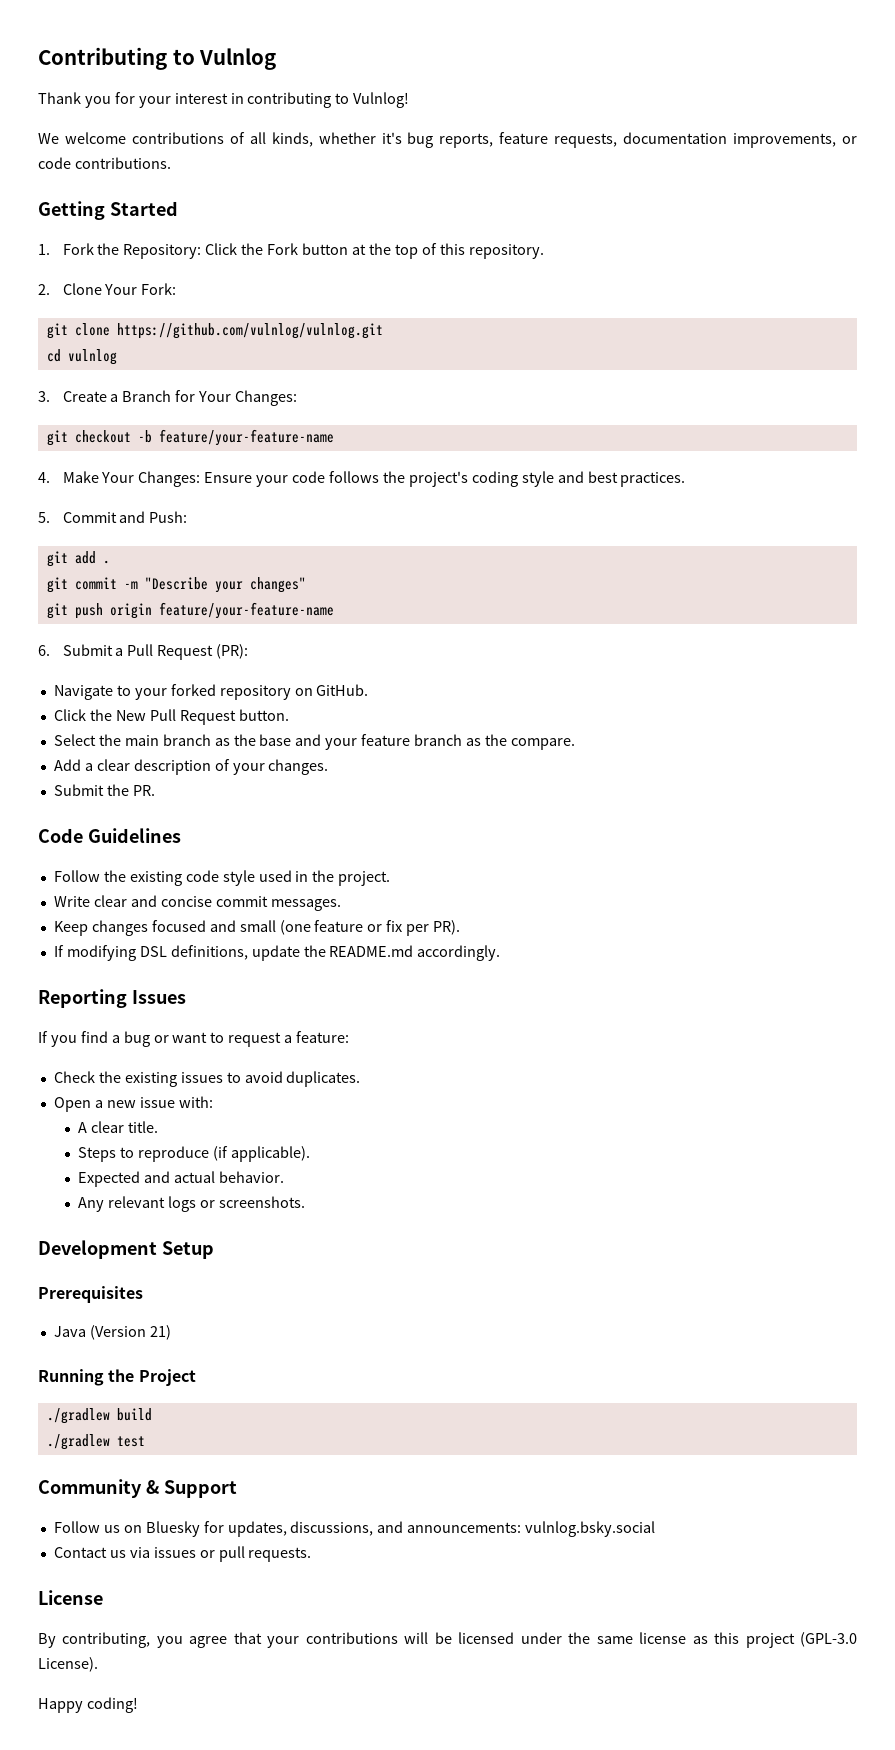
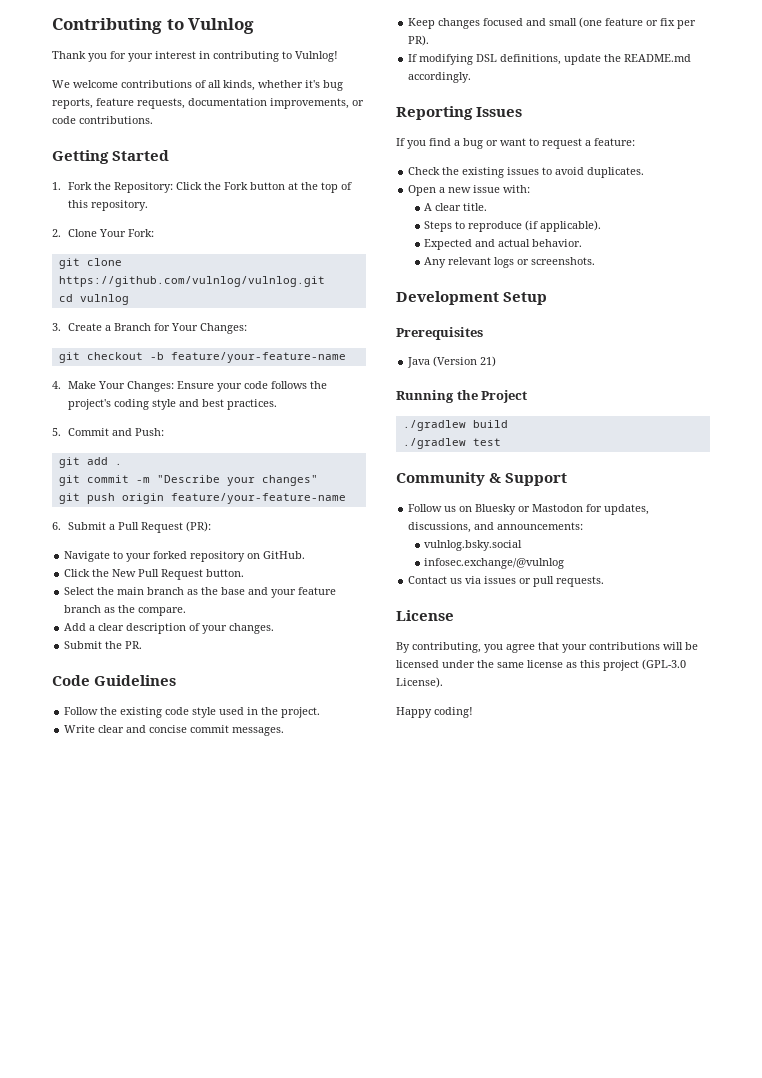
(200, 1529) none -> [518,504,584,512] or Mastodon
(522, 1527) none -> (584, 526) //
(656, 1529) none -> [424,558,565,569] // infosec.exchange/@vulnlog

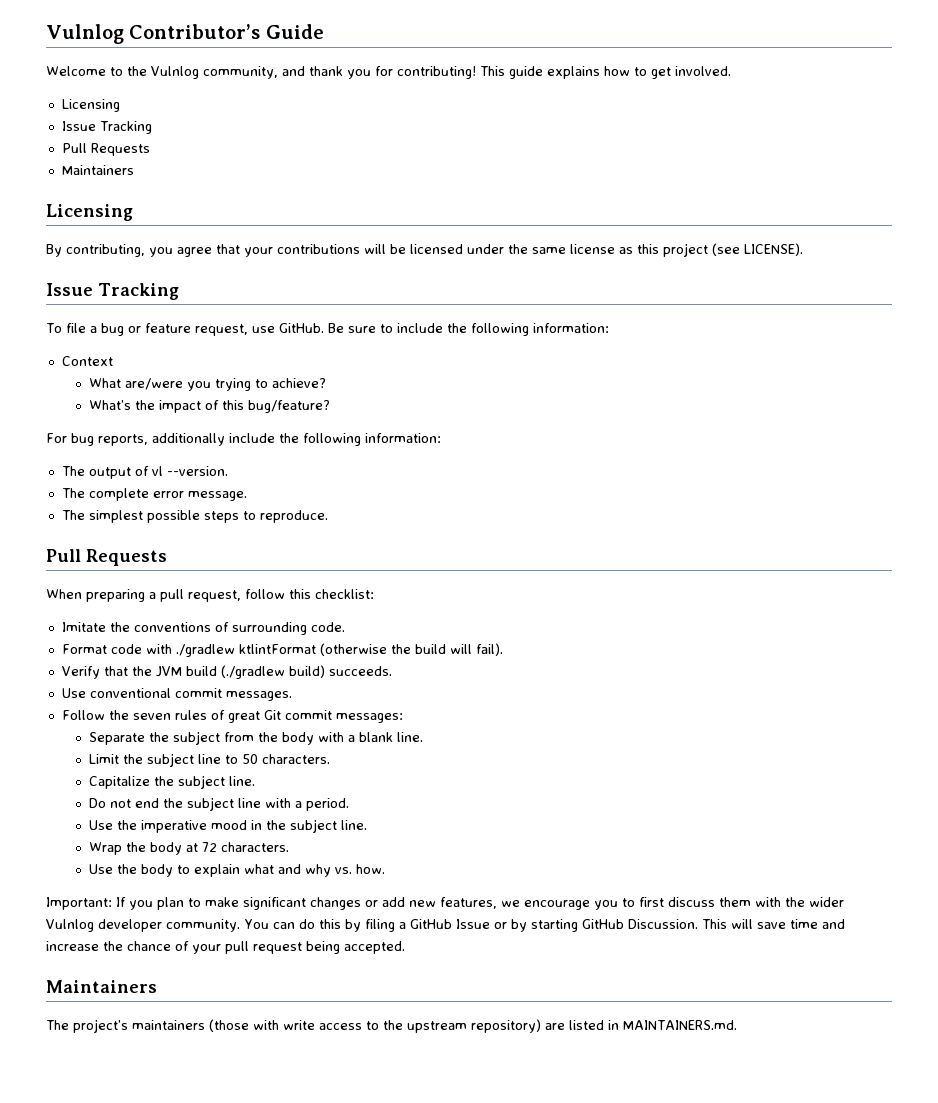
[52,18,255,34] [52,51,338,62] [52,80,343,91] [52,98,364,109] [52,116,153,124] [52,150,170,164] [52,182,353,193] [68,200,149,211] [52,229,155,237] [58,258,122,269] [58,276,325,287] [58,294,129,305] [52,323,248,334] [58,352,346,363] [52,381,328,392] [68,399,278,410] [52,428,165,436] [58,457,122,468] [58,475,318,486] [58,493,346,504] [52,521,212,533] [64,551,306,562] [64,569,245,580] [64,587,337,598] [64,605,187,616] [64,623,275,634] [64,641,143,649] [52,675,177,686] [64,707,321,718] [64,725,285,736] [408,17,697,29] [408,35,430,46] [408,54,692,65] [408,72,472,83] [396,106,523,120] [396,138,635,149] [408,167,645,178] [408,185,531,196] [424,203,488,211] [424,220,602,232] [424,239,583,250] [424,257,596,268] [396,291,548,305] [396,327,483,340] [407,356,497,368] [396,390,528,403] [402,420,508,431] [402,438,501,449] [396,472,568,486] [408,504,650,515] [408,522,584,533] [424,540,523,551] [424,558,565,569] [408,576,605,587] [396,610,454,621] Contributing to Vulnlog // Thank you for your interest in contributing to Vulnlog! // We welcome contributions of all kinds, whether it's bug reports, feature requests, documentation improvements, or code contributions. // Getting Started // 1. Fork the Repository: Click the Fork button at the top of this repository. // 2. Clone Your Fork: // git clone https://github.com/vulnlog/vulnlog.git // cd vulnlog // 3. Create a Branch for Your Changes: // git checkout -b feature/your-feature-name // 4. Make Your Changes: Ensure your code follows the project's coding style and best practices. // 5. Commit and Push: // git add . // git commit -m "Describe your changes" // git push origin feature/your-feature-name // 6. Submit a Pull Request (PR): // Navigate to your forked repository on GitHub. // Click the New Pull Request button. // Select the main branch as the base and your feature branch as the compare. // Add a clear description of your changes. // Submit the PR. // Code Guidelines // Follow the existing code style used in the project. // Write clear and concise commit messages. // Keep changes focused and small (one feature or fix per PR). // If modifying DSL definitions, update the README.md accordingly. // Reporting Issues // If you find a bug or want to request a feature: // Check the existing issues to avoid duplicates. // Open a new issue with: // A clear title. // Steps to reproduce (if applicable). // Expected and actual behavior. // Any relevant logs or screenshots. // Development Setup // Prerequisites // Java (Version 21) // Running the Project // ./gradlew build // ./gradlew test // Community & Support // Follow us on Bluesky or Mastodon for updates, discussions, and announcements: // vulnlog.bsky.social // infosec.exchange/@vulnlog // Contact us via issues or pull requests. // License -> [46,24,324,44] [46,66,731,79] [61,99,120,112] [61,121,152,134] [61,143,150,156] [61,165,134,175] [46,204,133,221] Vulnlog Contributor’s Guide // Welcome to the Vulnlog community, and thank you for contributing! This guide explains how to get involved. // Licensing // Issue Tracking // Pull Requests // Maintainers // Licensing
[642,659,686,670] [396,677,443,688] [396,707,473,718] (GPL-3.0 License). // Happy coding! -> [712,243,803,256] [46,283,179,300] [46,323,609,336] [61,356,113,366] [89,378,327,391] [89,400,331,413] [46,433,441,446] [61,466,228,479] [61,488,247,501] [61,510,328,523] [46,549,167,566] [46,589,374,602] [61,622,345,635] [61,643,503,657] [61,665,392,679] [61,688,292,701] [61,710,403,723] [89,731,424,745] [89,753,331,767] [89,775,256,789] [89,797,350,811] [89,819,368,833] [89,842,290,855] [89,864,386,877] [46,897,844,910] [46,919,845,932] [46,941,405,954] [46,980,157,993] [46,1019,737,1033] (see LICENSE). // Issue Tracking // To file a bug or feature request, use GitHub. Be sure to include the following information: // Context // What are/were you trying to achieve? // What’s the impact of this bug/feature? // For bug reports, additionally include the following information: // The output of vl --version. // The complete error message. // The simplest possible steps to reproduce. // Pull Requests // When preparing a pull request, follow this checklist: // Imitate the conventions of surrounding code. // Format code with ./gradlew ktlintFormat (otherwise the build will fail). // Verify that the JVM build (./gradlew build) succeeds. // Use conventional commit messages. // Follow the seven rules of great Git commit messages: // Separate the subject from the body with a blank line. // Limit the subject line to 50 characters. // Capitalize the subject line. // Do not end the subject line with a period. // Use the imperative mood in the subject line. // Wrap the body at 72 characters. // Use the body to explain what and why vs. how. // Important: If you plan to make significant changes or add new features, we encourage you to first discuss them with the wider Vulnlog developer community. You can do this by filing a GitHub Issue or by starting GitHub Discussion. This will save time and increase the chance of your pull request being accepted. // Maintainers // The project’s maintainers (those with write access to the upstream repository) are listed in MAINTAINERS.md.

